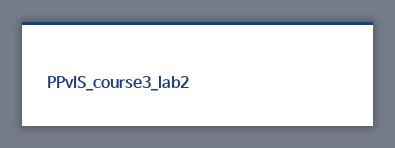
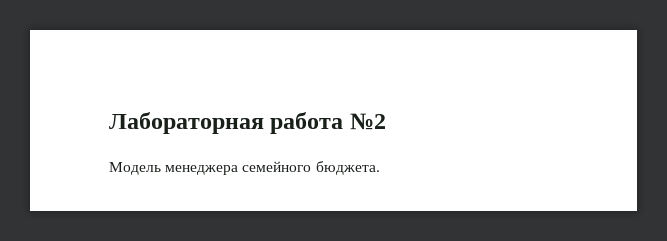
[47,75,189,91] PPvIS_course3_lab2 -> [109,112,386,134] [109,161,380,175] Лабораторная работа №2 // Модель менеджера семейного бюджета.

